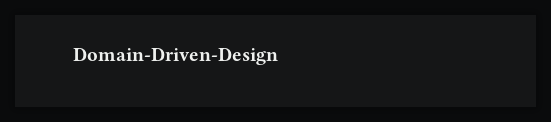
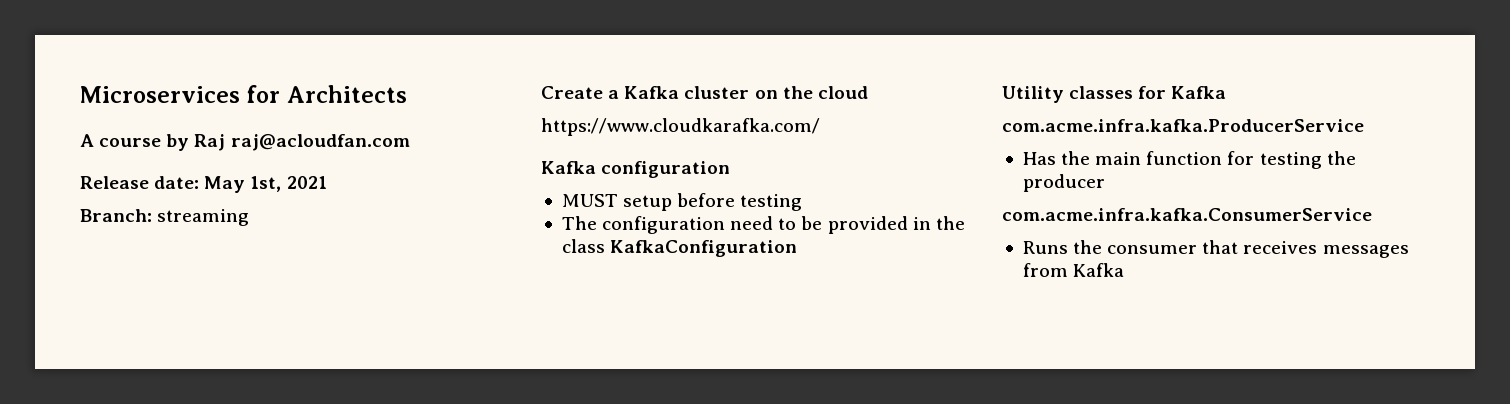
[73,47,278,65] Domain-Driven-Design -> [80,85,407,103] [80,134,410,151] [80,176,327,193] [80,209,250,226] [541,86,868,99] [541,118,820,136] [541,161,731,178] [561,193,803,211] [561,216,965,234] [561,239,798,257] [1002,86,1227,103] [1002,119,1364,132] [1022,151,1356,169] [1022,174,1105,192] [1002,208,1372,221] [1022,240,1409,258] [1022,263,1125,277] Microservices for Architects // A course by Raj raj@acloudfan.com // Release date: May 1st, 2021 // Branch: streaming // Create a Kafka cluster on the cloud // https://www.cloudkarafka.com/ // Kafka configuration // MUST setup before testing // The configuration need to be provided in the class KafkaConfiguration // Utility classes for Kafka // com.acme.infra.kafka.ProducerService // Has the main function for testing the producer // com.acme.infra.kafka.ConsumerService // Runs the consumer that receives messages from Kafka

